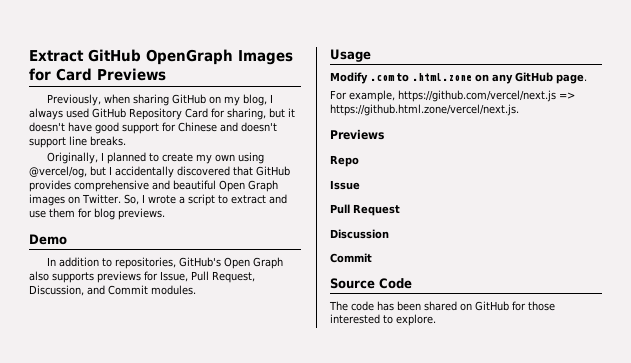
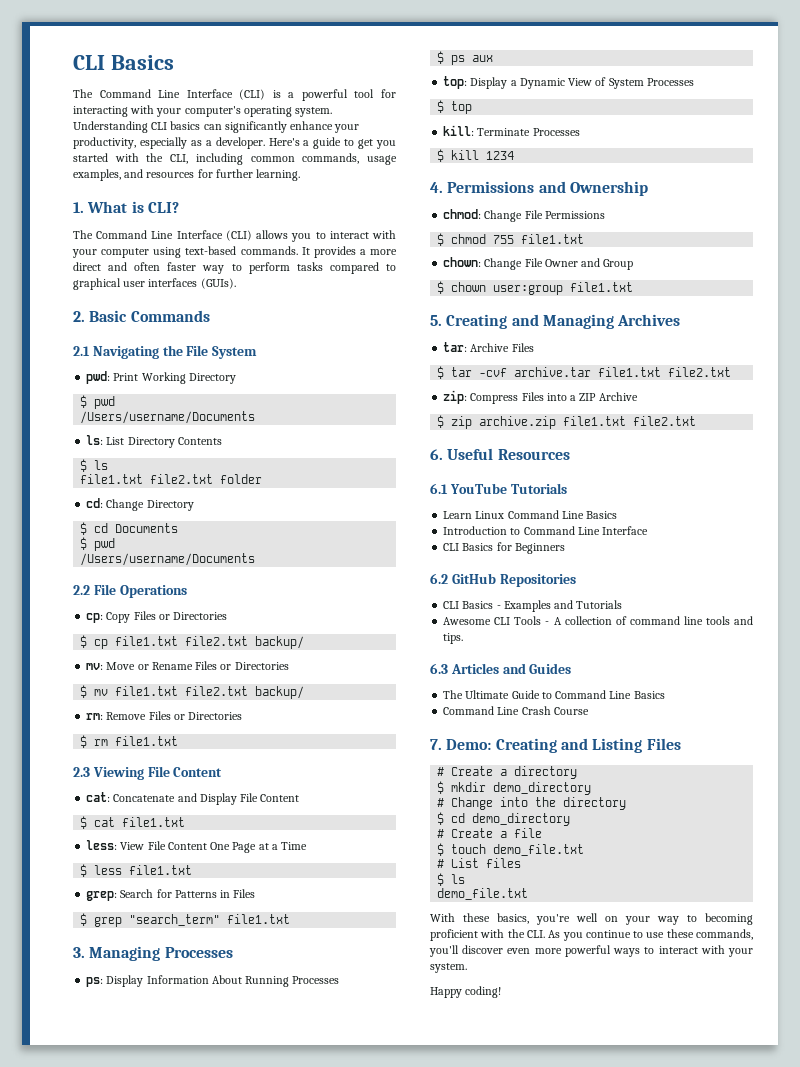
[29,49,293,65] [29,68,166,81] [47,94,274,106] [29,108,295,120] [29,122,277,134] [29,136,126,148] [47,152,265,164] [29,166,290,178] [29,180,278,192] [29,194,287,206] [29,208,165,220] [29,234,67,245] [47,257,284,269] [29,271,255,283] [29,285,196,296] [330,49,371,62] [330,72,587,84] [330,90,575,102] [330,104,519,116] [330,129,384,140] [330,155,359,167] [330,180,360,190] [330,204,400,216] [330,229,389,239] [330,253,372,263] [330,278,412,289] [329,301,555,311] [330,314,436,326] Extract GitHub OpenGraph Images for Card Previews // Previously, when sharing GitHub on my blog, I always used GitHub Repository Card for sharing, but it doesn't have good support for Chinese and doesn't support line breaks. // Originally, I planned to create my own using @vercel/og, but I accidentally discovered that GitHub provides comprehensive and beautiful Open Graph images on Twitter. So, I wrote a script to extract and use them for blog previews. // Demo // In addition to repositories, GitHub's Open Graph also supports previews for Issue, Pull Request, Discussion, and Commit modules. // Usage // Modify .com to .html.zone on any GitHub page. // For example, https://github.com/vercel/next.js => https://github.html.zone/vercel/next.js. // Previews // Repo // Issue // Pull Request // Discussion // Commit // Source Code // The code has been shared on GitHub for those interested to explore. -> [73,55,174,70] [73,89,396,101] [73,105,333,117] [73,121,360,133] [73,137,396,149] [73,153,397,165] [73,169,301,181] [73,201,179,213] [73,230,396,242] [72,246,397,258] [73,262,396,274] [73,278,236,290] [73,310,210,322] [73,345,258,359] [86,371,236,384] [80,395,116,409] [80,411,256,424] [86,435,222,448] [80,459,109,472] [80,474,263,484] [86,498,194,511] [80,522,179,535] [80,537,116,551] [80,553,256,566] [73,584,187,598] [86,611,228,623] [80,635,305,649] [86,661,289,670] [80,685,305,699] [86,711,243,720] [80,735,179,748] [73,766,223,780] [86,792,300,805] [80,816,186,829] [86,840,308,853] [80,864,193,877] [86,889,256,901] [80,913,291,927] [73,946,233,961] [86,975,340,987] [437,51,494,65] [443,76,694,89] [437,100,473,114] [443,125,580,136] [437,149,515,162] [430,181,648,196] [443,209,605,222] [437,233,585,246] [443,257,634,270] [437,281,634,295] [430,314,681,329] [443,342,534,352] [437,366,732,379] [443,390,638,404] [437,415,697,429] [430,448,570,460] [430,483,567,494] [443,510,618,519] [443,526,649,535] [443,542,565,554] [430,573,576,587] [443,600,623,612] [443,616,753,625] [443,633,464,644] [430,663,572,674] [443,690,665,699] [443,706,589,715] [430,738,681,753] [437,766,578,779] [437,781,592,795] [437,797,627,810] [437,812,571,826] [437,828,543,838] [437,843,585,856] [437,858,522,868] [437,873,466,886] [437,888,529,900] [430,913,753,925] [430,929,753,941] [429,945,753,957] [430,963,467,973] [430,986,502,998] CLI Basics // The Command Line Interface (CLI) is a powerful tool for interacting with your computer's operating system. Understanding CLI basics can significantly enhance your productivity, especially as a developer. Here's a guide to get you started with the CLI, including common commands, usage examples, and resources for further learning. // 1. What is CLI? // The Command Line Interface (CLI) allows you to interact with your computer using text-based commands. It provides a more direct and often faster way to perform tasks compared to graphical user interfaces (GUIs). // 2. Basic Commands // 2.1 Navigating the File System // pwd: Print Working Directory // $ pwd // /Users/username/Documents // ls: List Directory Contents // $ ls // file1.txt file2.txt folder // cd: Change Directory // $ cd Documents // $ pwd // /Users/username/Documents // 2.2 File Operations // cp: Copy Files or Directories // $ cp file1.txt file2.txt backup/ // mv: Move or Rename Files or Directories // $ mv file1.txt file2.txt backup/ // rm: Remove Files or Directories // $ rm file1.txt // 2.3 Viewing File Content // cat: Concatenate and Display File Content // $ cat file1.txt // less: View File Content One Page at a Time // $ less file1.txt // grep: Search for Patterns in Files // $ grep "search_term" file1.txt // 3. Managing Processes // ps: Display Information About Running Processes // $ ps aux // top: Display a Dynamic View of System Processes // $ top // kill: Terminate Processes // $ kill 1234 // 4. Permissions and Ownership // chmod: Change File Permissions // $ chmod 755 file1.txt // chown: Change File Owner and Group // $ chown user:group file1.txt // 5. Creating and Managing Archives // tar: Archive Files // $ tar -cvf archive.tar file1.txt file2.txt // zip: Compress Files into a ZIP Archive // $ zip archive.zip file1.txt file2.txt // 6. Useful Resources // 6.1 YouTube Tutorials // Learn Linux Command Line Basics // Introduction to Command Line Interface // CLI Basics for Beginners // 6.2 GitHub Repositories // CLI Basics - Examples and Tutorials // Awesome CLI Tools - A collection of command line tools and tips. // 6.3 Articles and Guides // The Ultimate Guide to Command Line Basics // Command Line Crash Course // 7. Demo: Creating and Listing Files // # Create a directory // $ mkdir demo_directory // # Change into the directory // $ cd demo_directory // # Create a file // $ touch demo_file.txt // # List files // $ ls // demo_file.txt // With these basics, you're well on your way to becoming proficient with the CLI. As you continue to use these commands, you'll discover even more powerful ways to interact with your system. // Happy coding!

